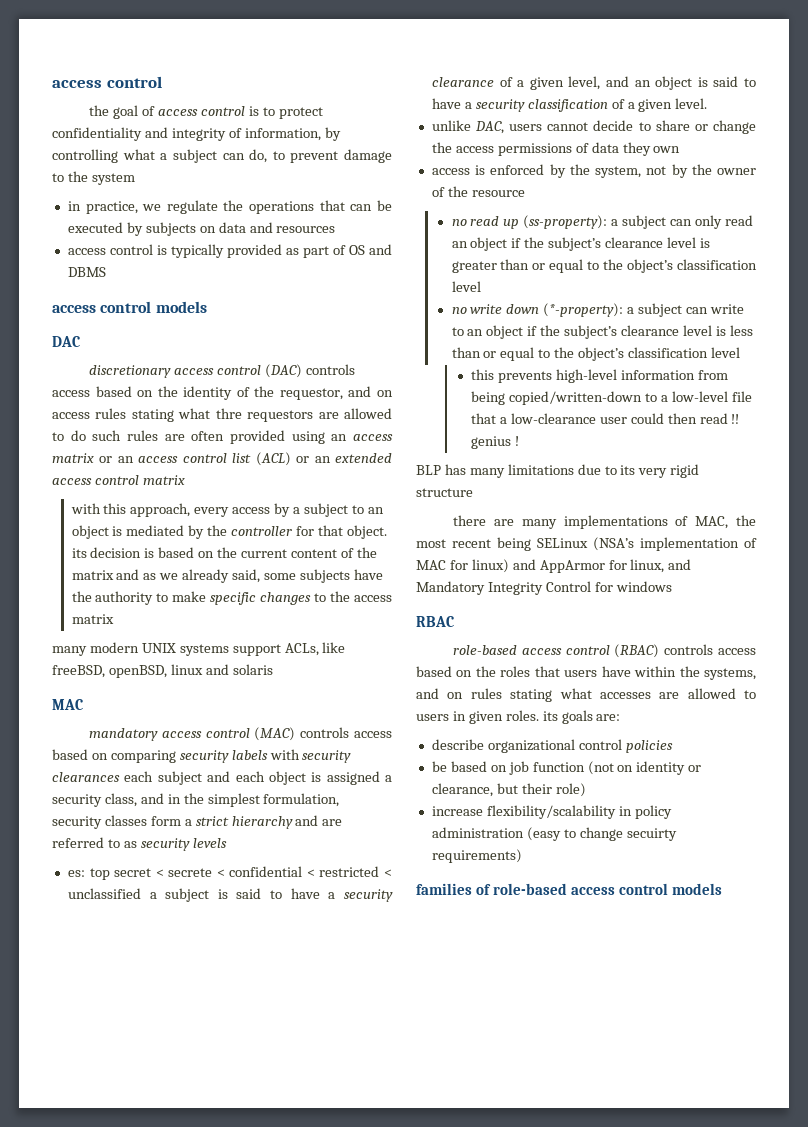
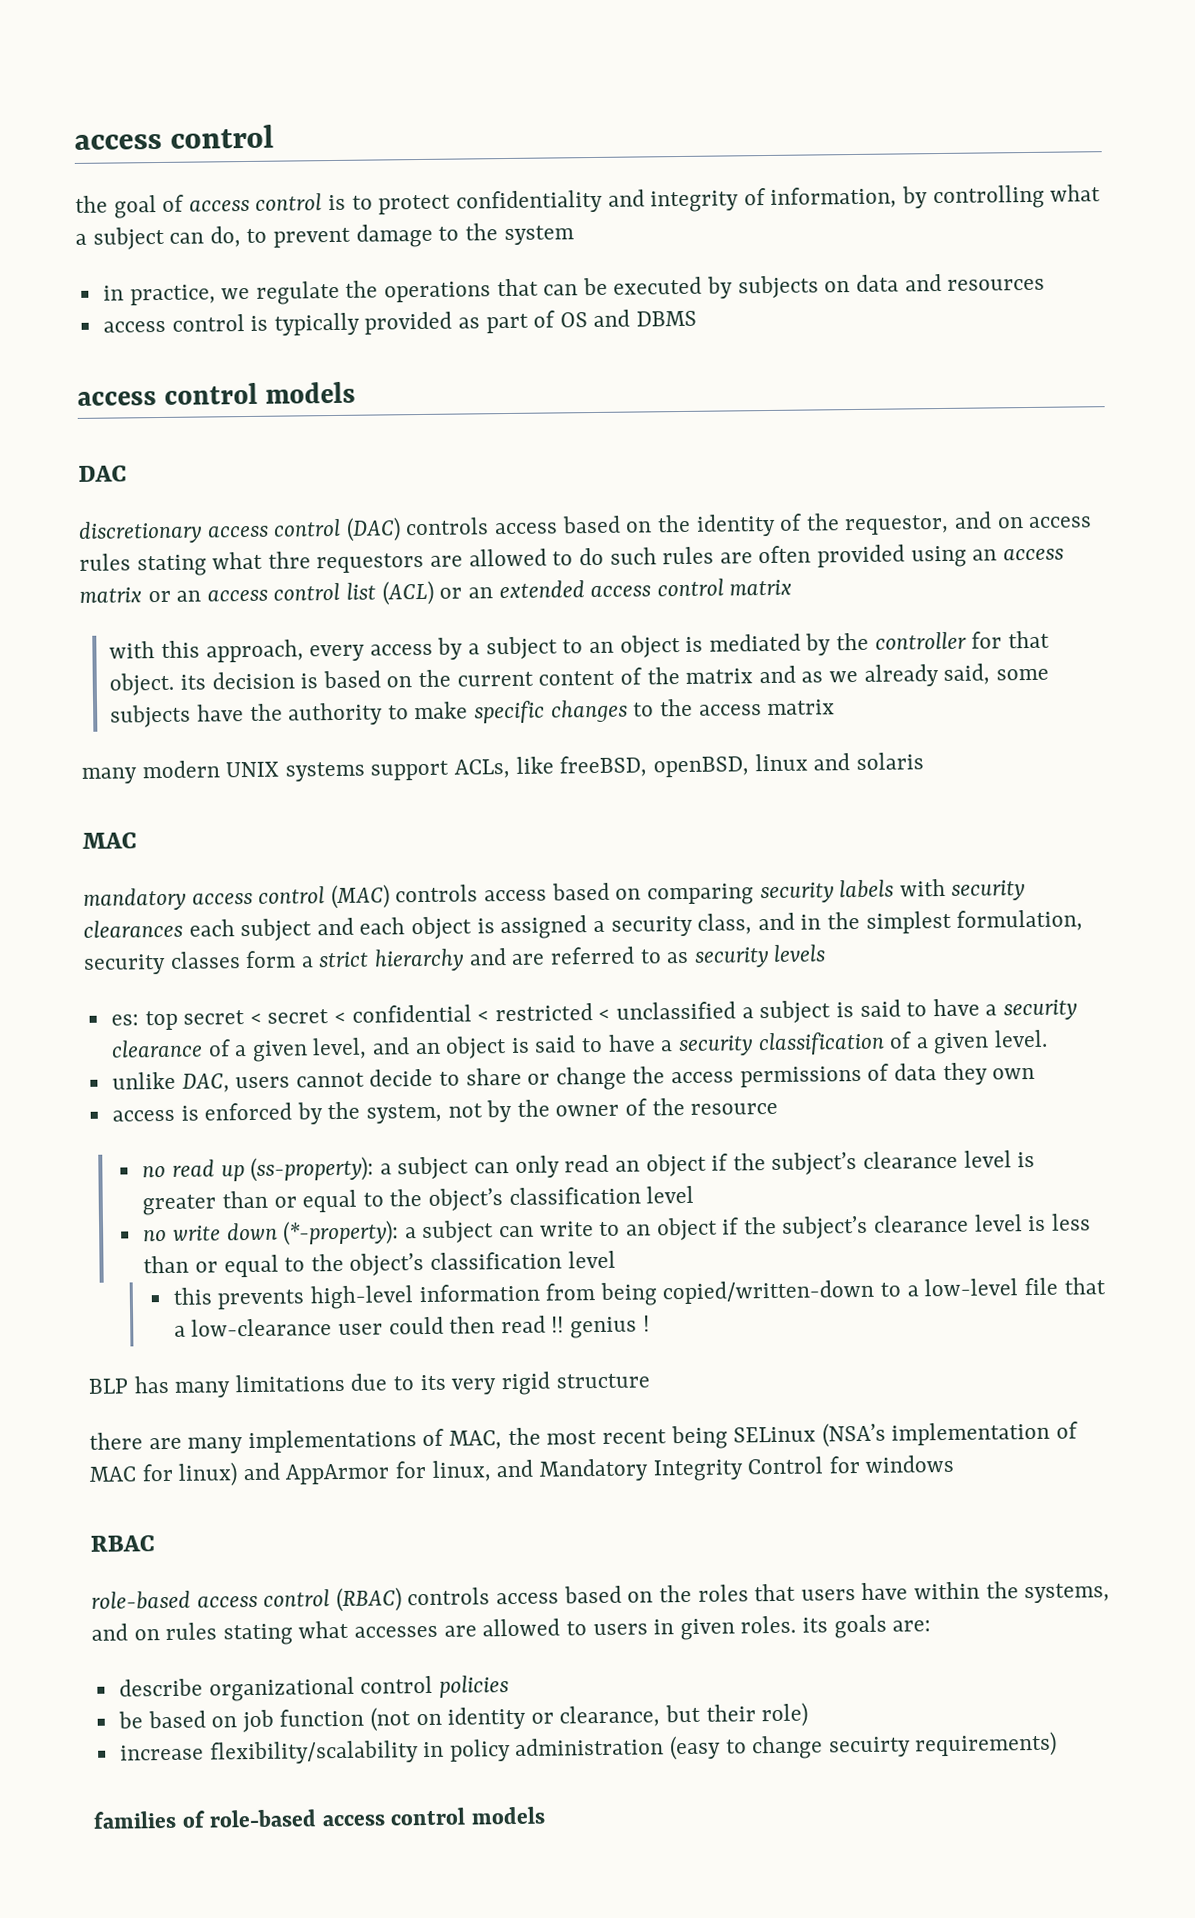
[168,868,213,877] secrete -> [267,1009,330,1024] secret

